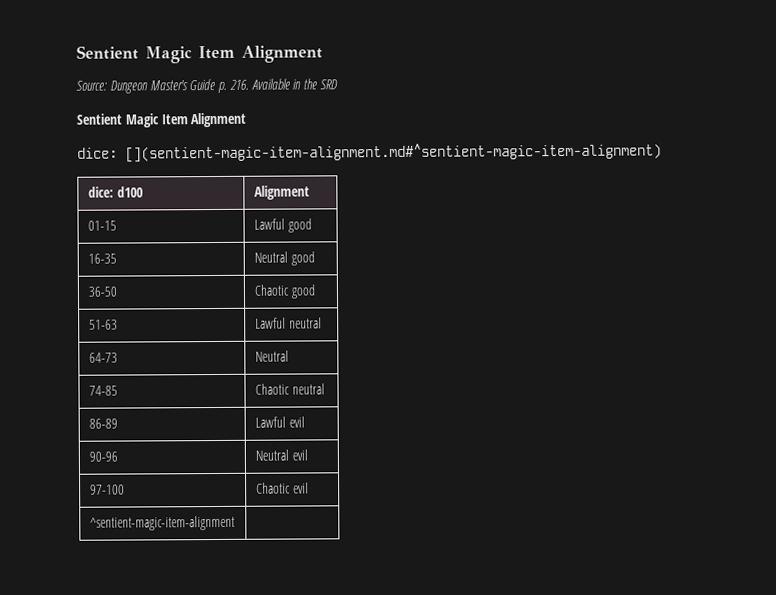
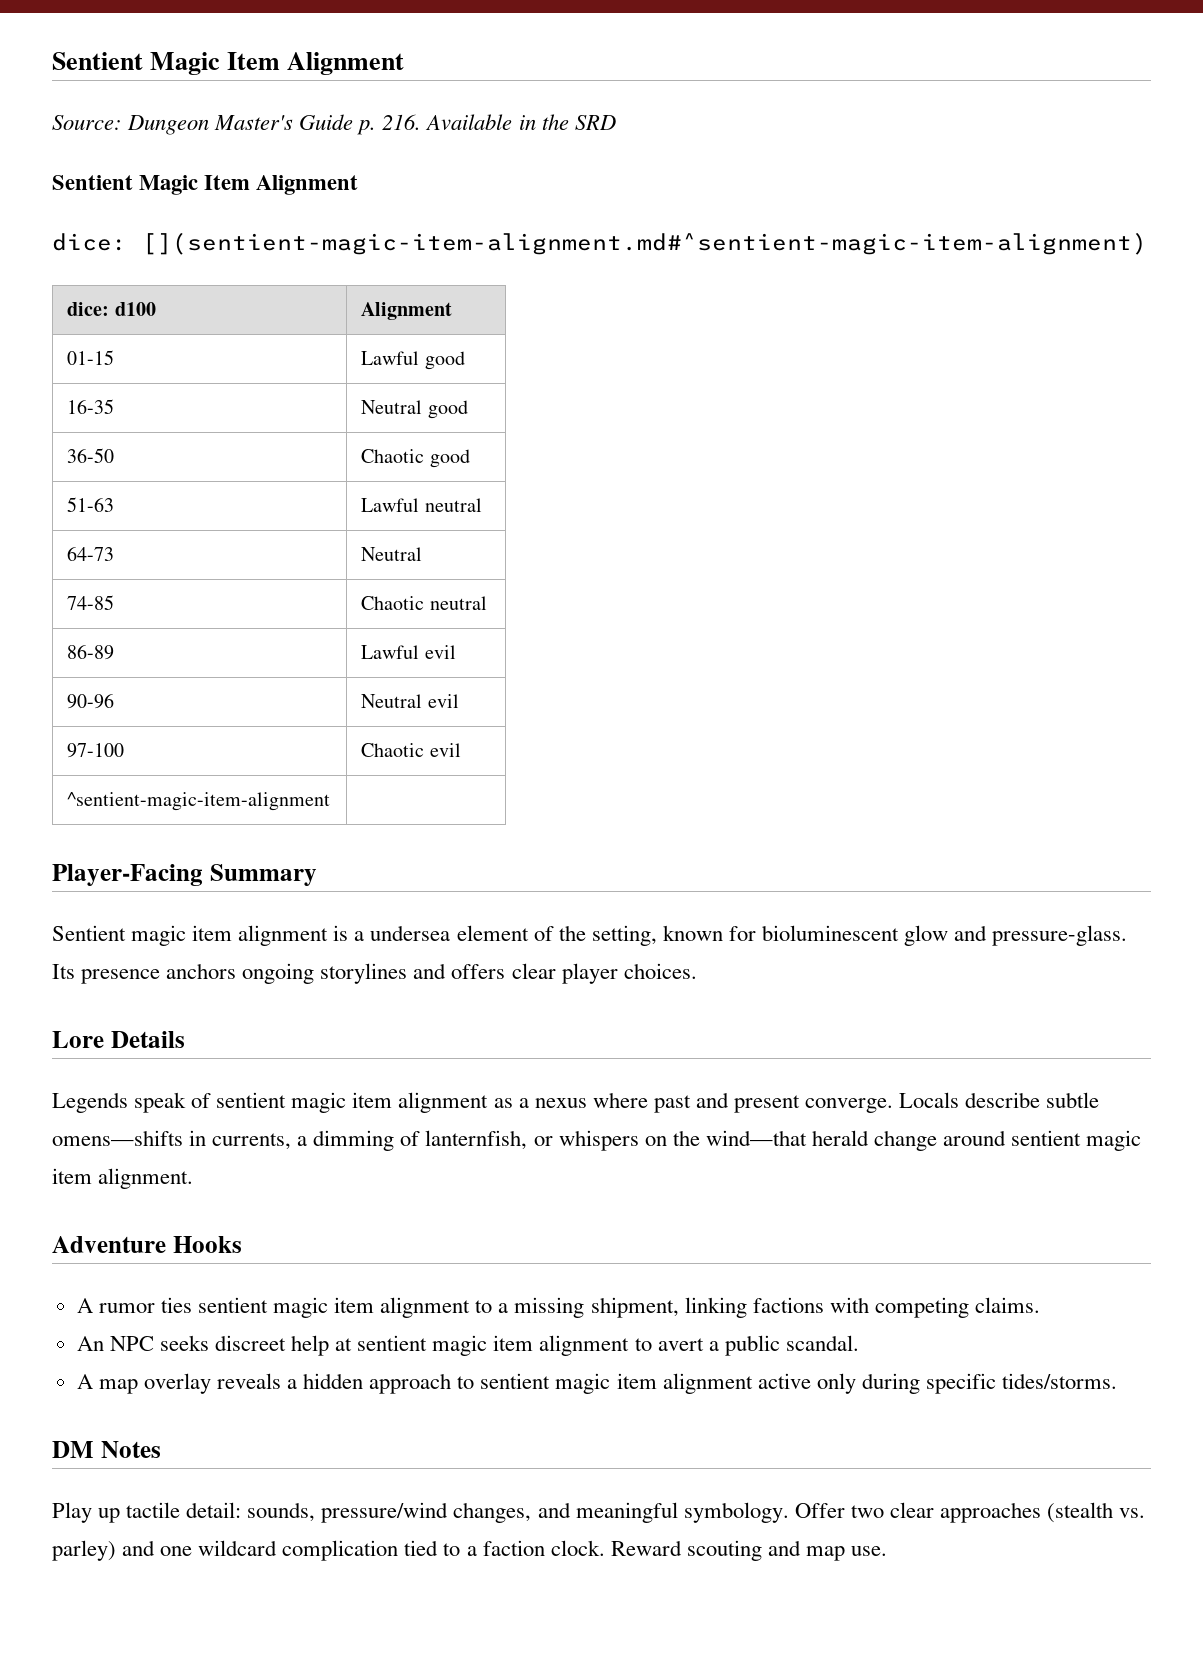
(235, 523) none -> [52,864,317,886] [52,925,1128,946] [52,963,697,984] [52,1031,185,1048] [52,1092,1100,1113] [52,1130,1142,1151] [52,1168,194,1189] [52,1236,242,1253] [76,1297,1040,1318] [76,1335,859,1356] [76,1373,1117,1394] [52,1441,161,1458] [52,1502,1146,1523] [52,1540,888,1561] // Player-Facing Summary // Sentient magic item alignment is a undersea element of the setting, known for bioluminescent glow and pressure-glass. Its presence anchors ongoing storylines and offers clear player choices. // Lore Details // Legends speak of sentient magic item alignment as a nexus where past and present converge. Locals describe subtle omens—shifts in currents, a dimming of lanternfish, or whispers on the wind—that herald change around sentient magic item alignment. // Adventure Hooks // A rumor ties sentient magic item alignment to a missing shipment, linking factions with competing claims. // An NPC seeks discreet help at sentient magic item alignment to avert a public scandal. // A map overlay reveals a hidden approach to sentient magic item alignment active only during specific tides/storms. // DM Notes // Play up tactile detail: sounds, pressure/wind changes, and meaningful symbology. Offer two clear approaches (stealth vs. parley) and one wildcard complication tied to a faction clock. Reward scouting and map use.

